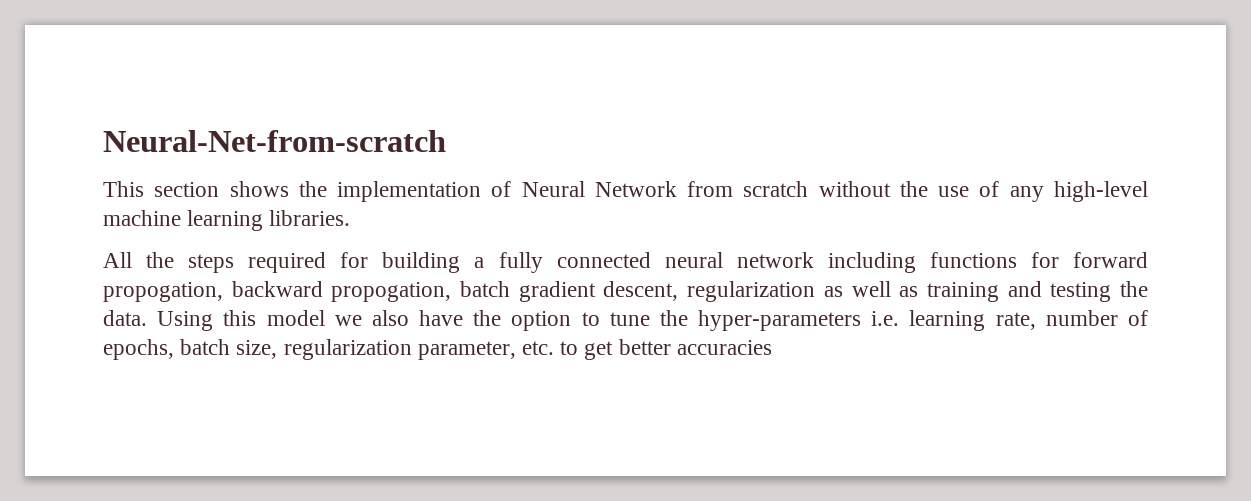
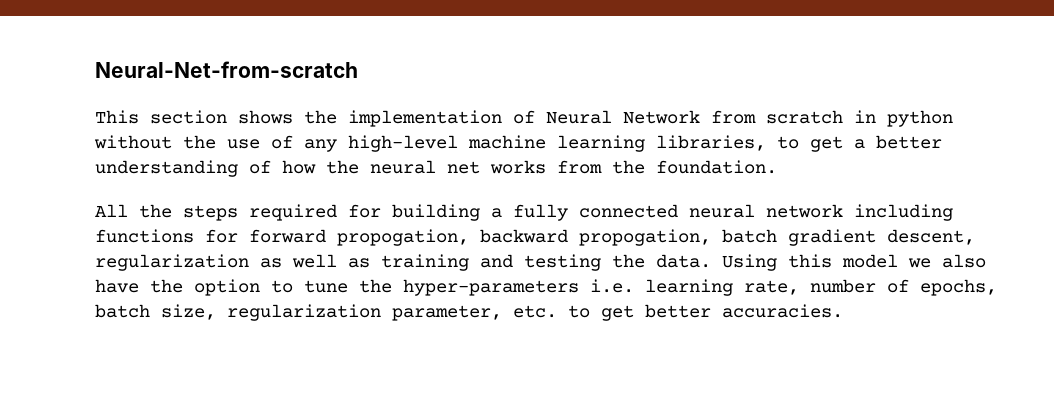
(809, 189) none -> [854,110,953,127] in python
[269,210,351,226] libraries. -> [656,135,942,152] [95,160,777,177] libraries, to get a better understanding of how the neural net works from the foundation.
[676,340,772,355] accuracies -> [722,304,843,318] accuracies.

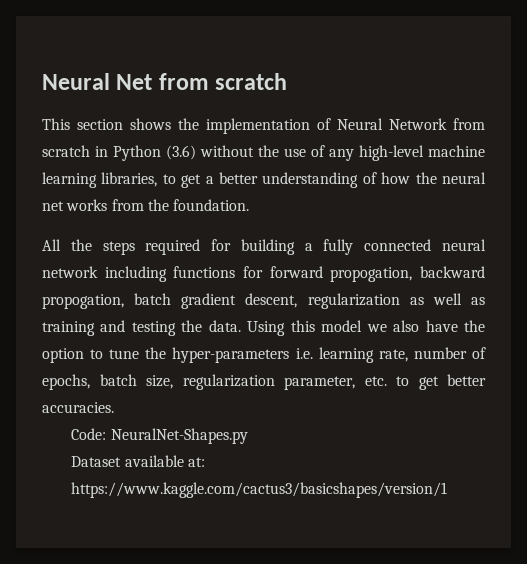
[95,61,358,78] Neural-Net-from-scratch -> [42,73,288,90] Neural Net from scratch
[887,110,953,127] python -> [113,145,196,161] Python (3.6)
(843, 311) none -> [71,428,248,444] [71,455,205,467] [71,482,448,498] // Code: NeuralNet-Shapes.py // Dataset available at: https://www.kaggle.com/cactus3/basicshapes/version/1

